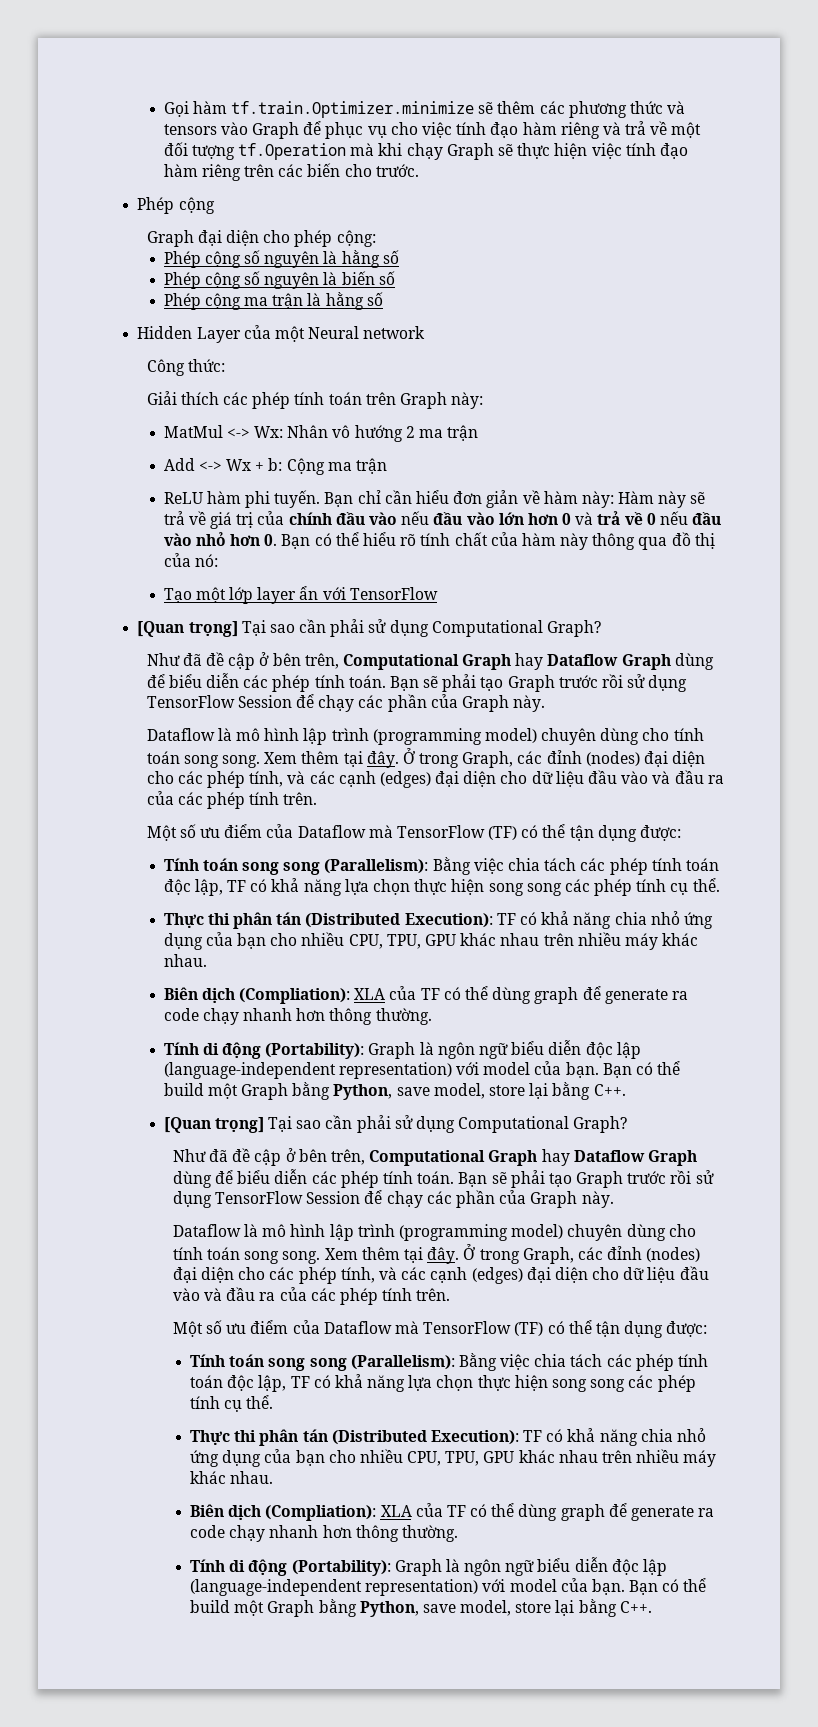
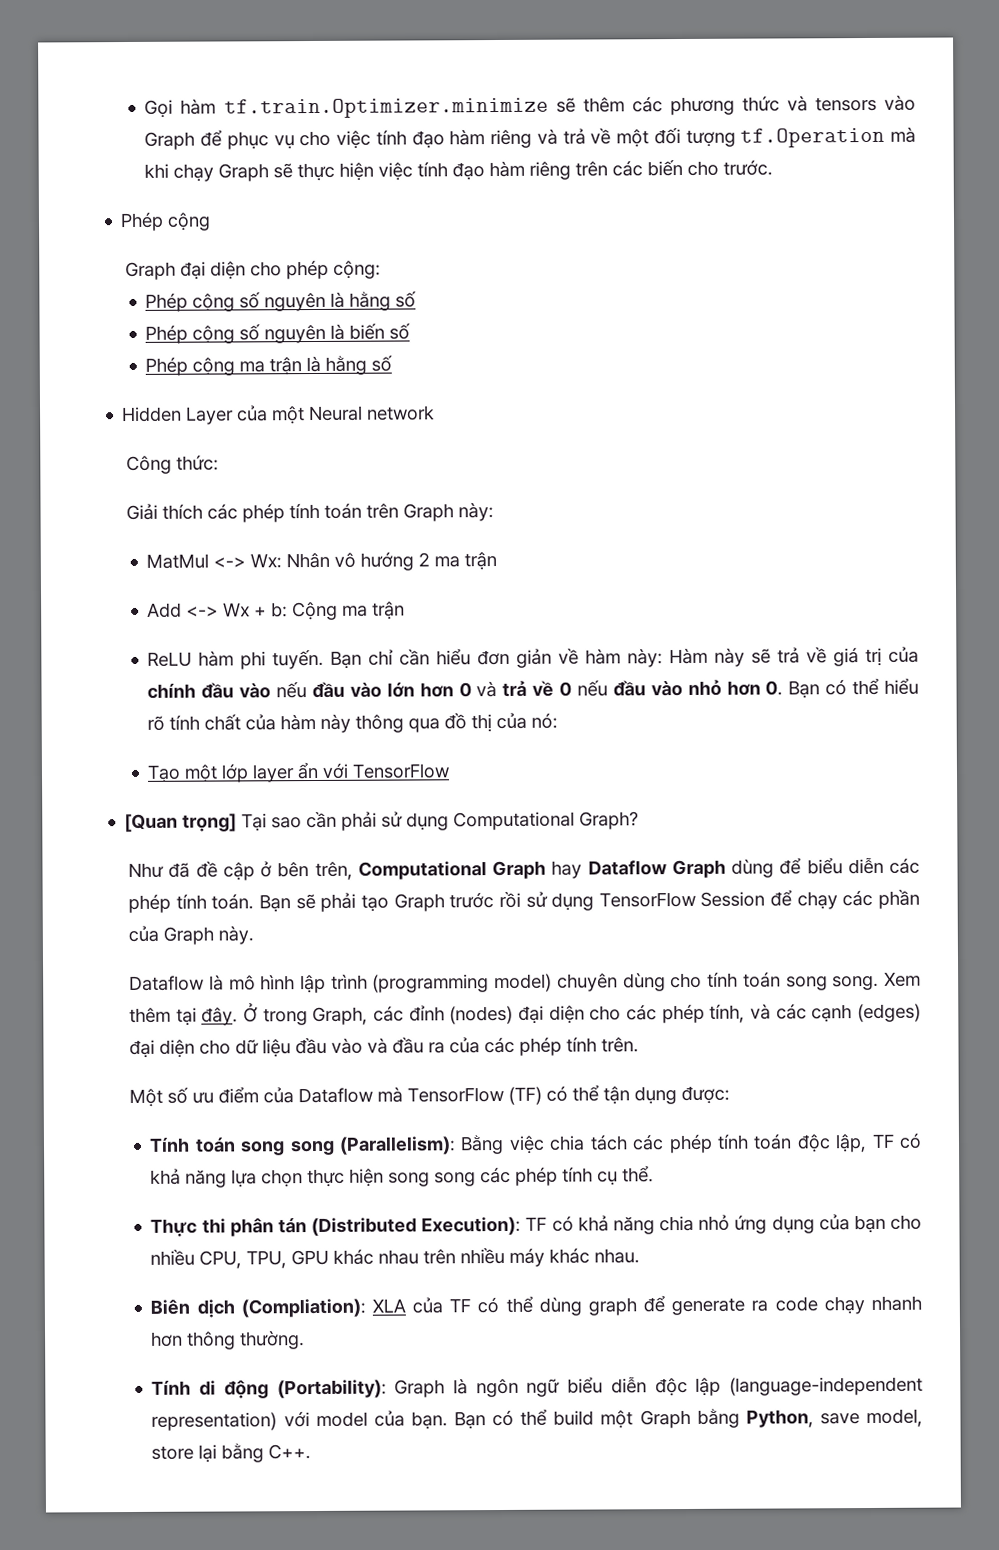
[163,1115,628,1133] [172,1148,697,1166] [172,1169,714,1188] [172,1190,614,1208] [172,1224,696,1241] [172,1244,701,1264] [172,1266,709,1284] [172,1287,451,1305] [172,1320,708,1338] [189,1353,708,1371] [189,1374,696,1392] [189,1395,274,1412] [189,1428,706,1446] [189,1449,717,1467] [189,1471,274,1484] [189,1503,715,1521] [189,1525,458,1542] [189,1557,667,1576] [189,1578,707,1596] [189,1599,652,1617] // [Quan trọng] Tại sao cần phải sử dụng Computational Graph? // Như đã đề cập ở bên trên, Computational Graph hay Dataflow Graph dùng để biểu diễn các phép tính toán. Bạn sẽ phải tạo Graph trước rồi sử dụng TensorFlow Session để chạy các phần của Graph này. // Dataflow là mô hình lập trình (programming model) chuyên dùng cho tính toán song song. Xem thêm tại đây. Ở trong Graph, các đỉnh (nodes) đại diện cho các phép tính, và các cạnh (edges) đại diện cho dữ liệu đầu vào và đầu ra của các phép tính trên. // Một số ưu điểm của Dataflow mà TensorFlow (TF) có thể tận dụng được: // Tính toán song song (Parallelism): Bằng việc chia tách các phép tính toán độc lập, TF có khả năng lựa chọn thực hiện song song các phép tính cụ thể. // Thực thi phân tán (Distributed Execution): TF có khả năng chia nhỏ ứng dụng của bạn cho nhiều CPU, TPU, GPU khác nhau trên nhiều máy khác nhau. // Biên dịch (Compliation): XLA của TF có thể dùng graph để generate ra code chạy nhanh hơn thông thường. // Tính di động (Portability): Graph là ngôn ngữ biểu diễn độc lập (language-independent representation) với model của bạn. Bạn có thể build một Graph bằng Python, save model, store lại bằng C++. -> (312, 1452) none

